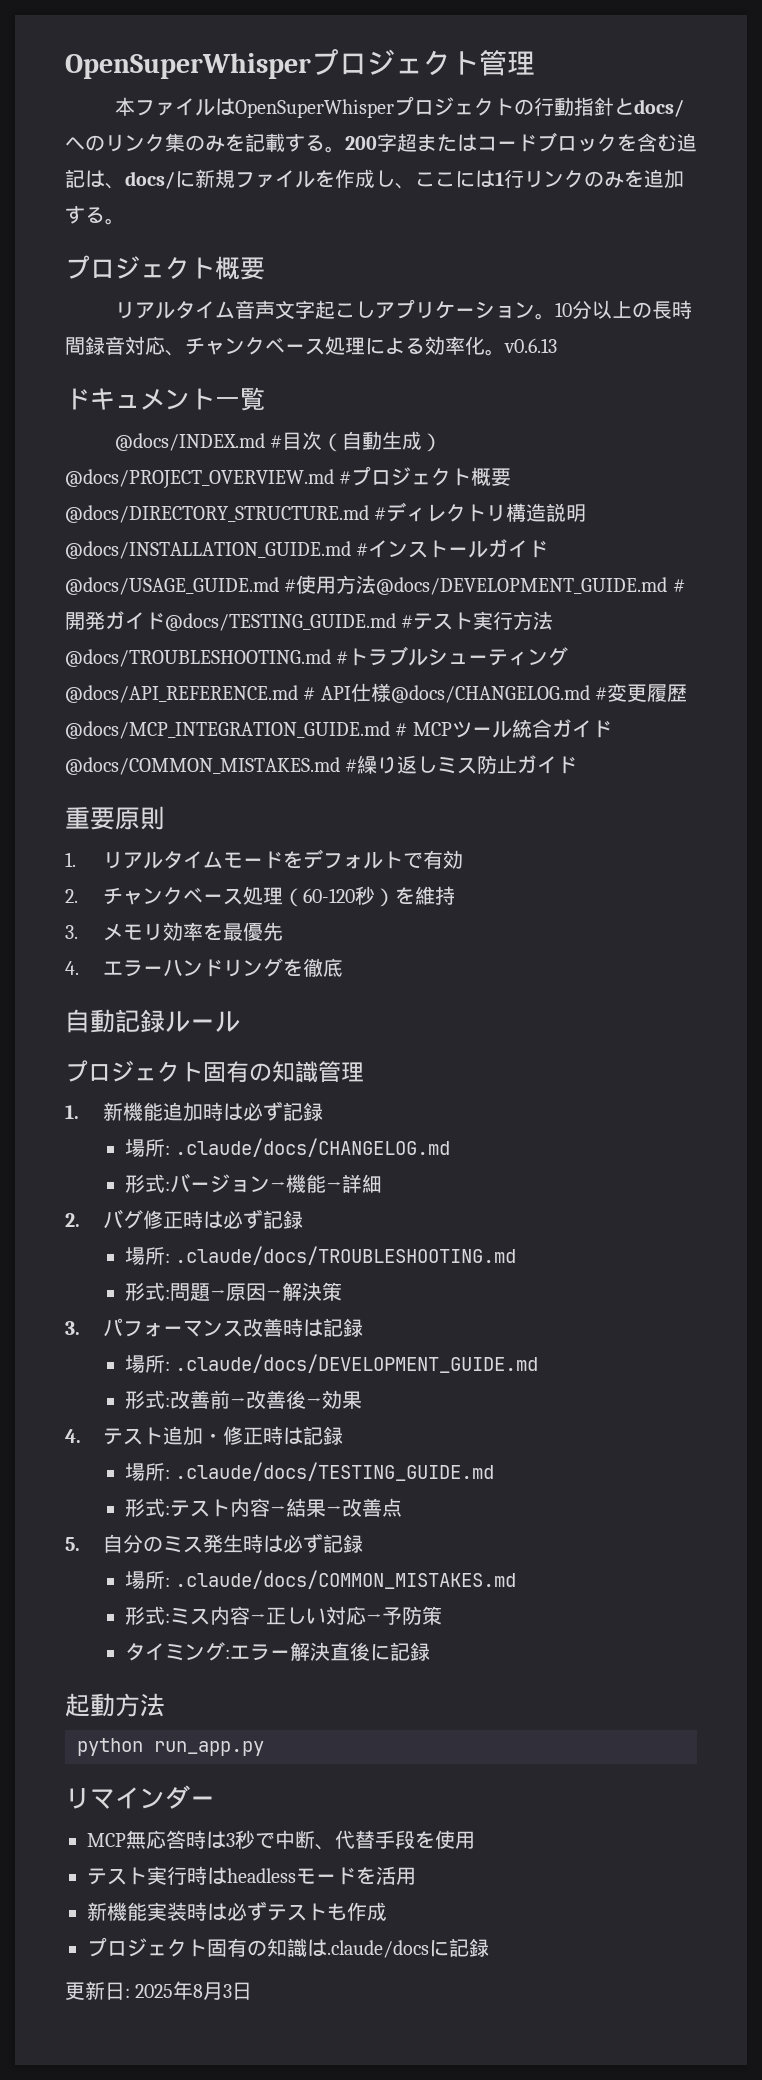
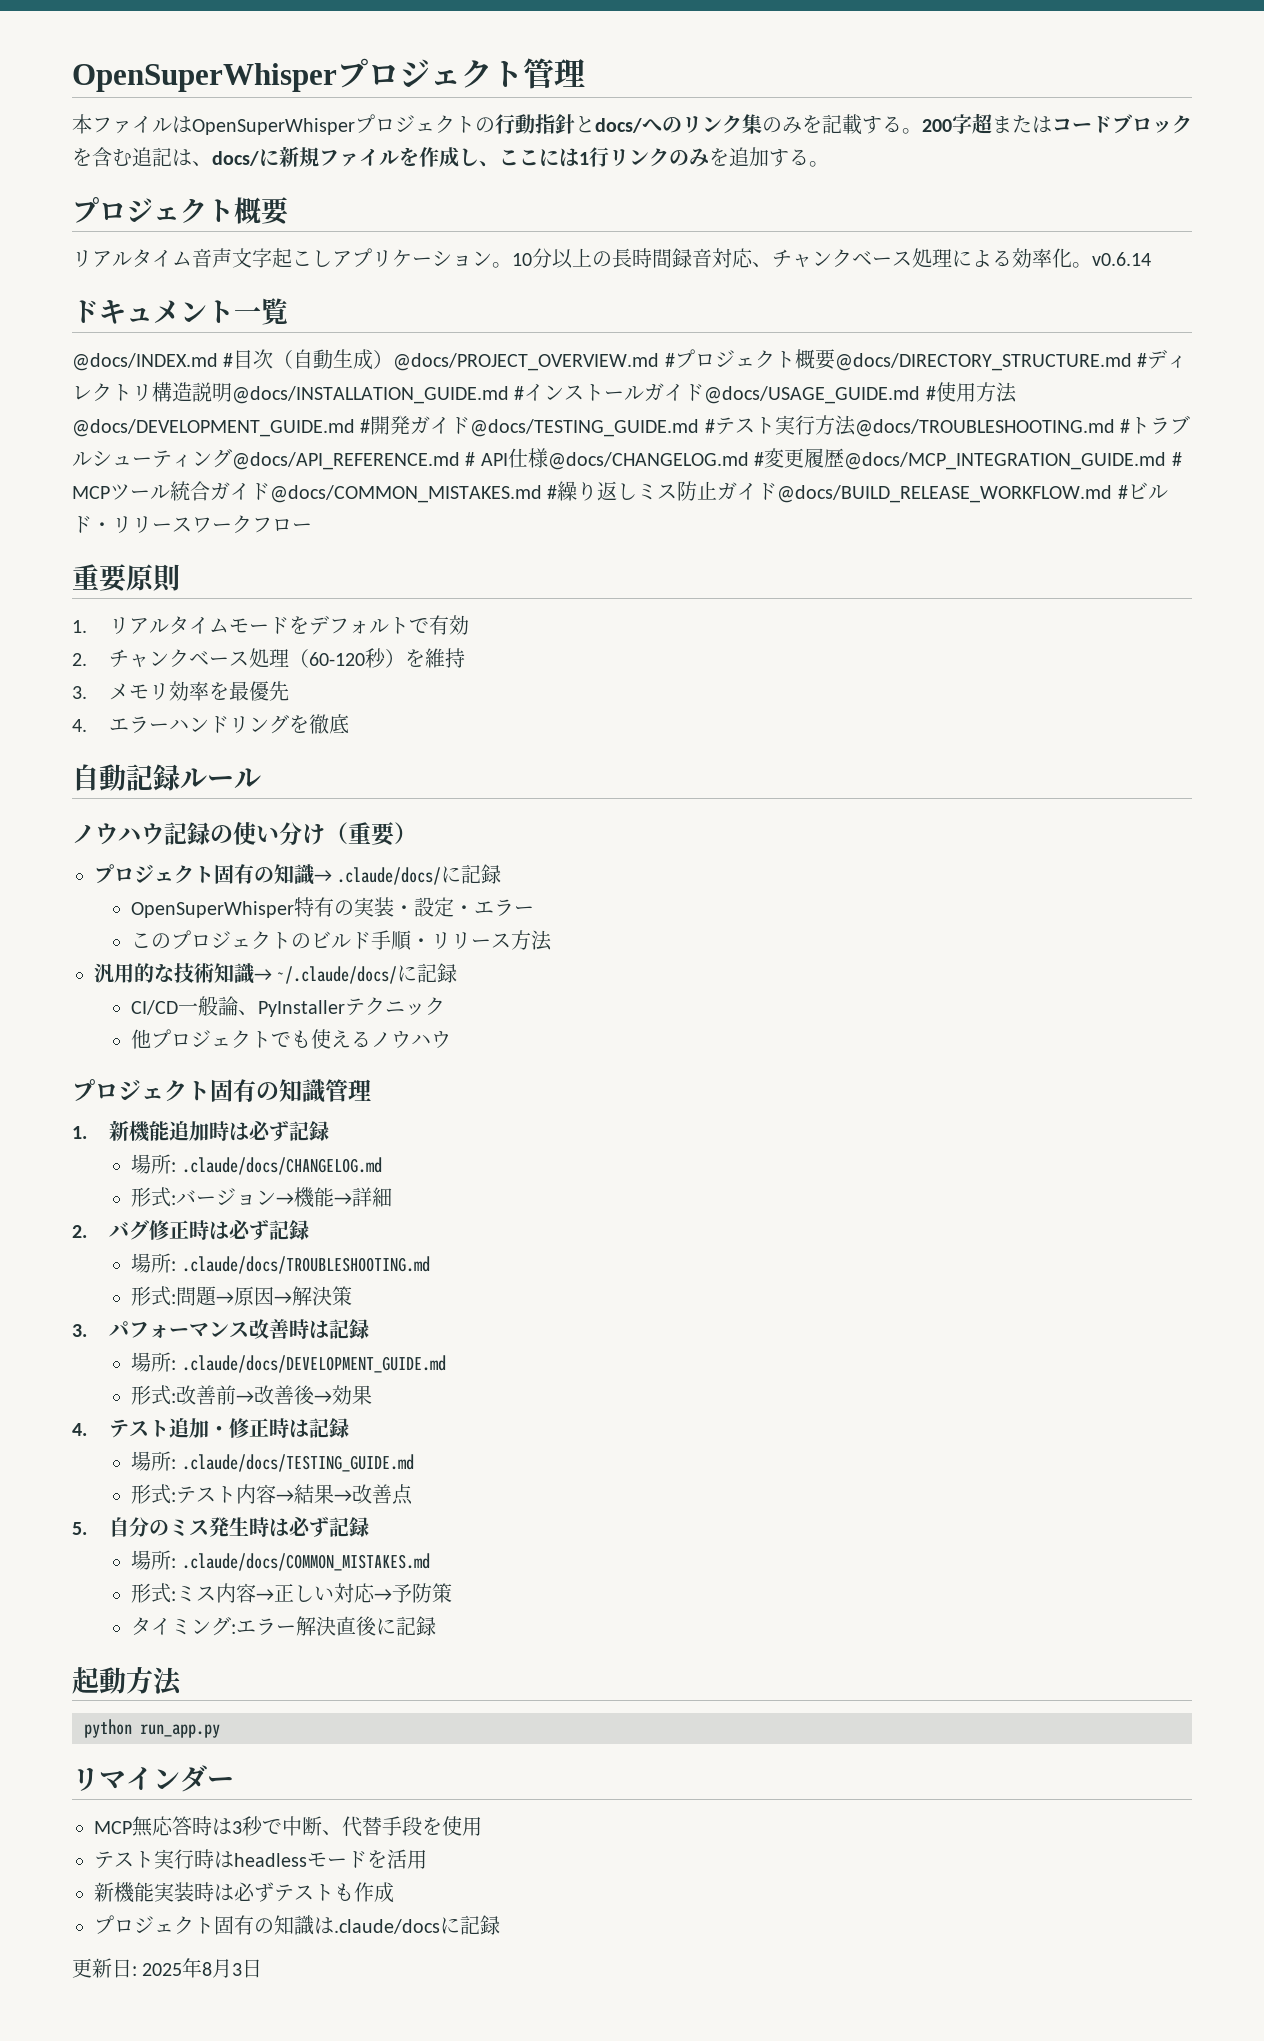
[504,338,557,353] v0.6.13 -> [1092,252,1151,266] v0.6.14
(578, 765) none -> [777,482,1168,503] [72,515,312,533] @docs/BUILD_RELEASE_WORKFLOW.md #ビルド・リリースワークフロー
(240, 1021) none -> [72,822,417,846] [94,864,502,885] [131,897,535,918] [131,930,553,951] [94,963,458,984] [131,996,446,1017] [131,1029,452,1049] // ノウハウ記録の使い分け（重要） // プロジェクト固有の知識→ .claude/docs/に記録 // OpenSuperWhisper特有の実装・設定・エラー // このプロジェクトのビルド手順・リリース方法 // 汎用的な技術知識→ ~/.claude/docs/に記録 // CI/CD一般論、PyInstallerテクニック // 他プロジェクトでも使えるノウハウ

